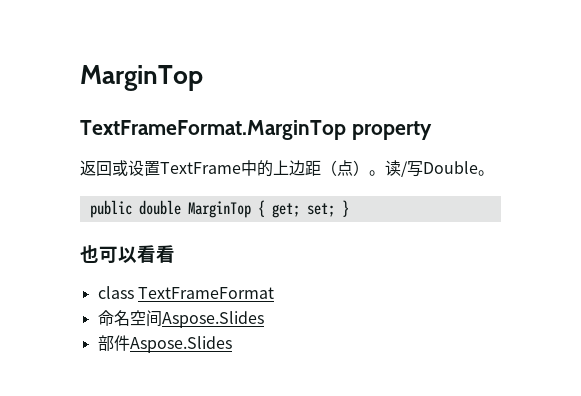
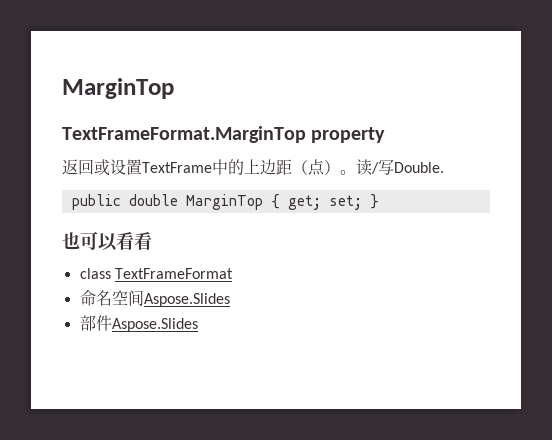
[423,161,494,176] Double。 -> [394,162,444,173] Double.

